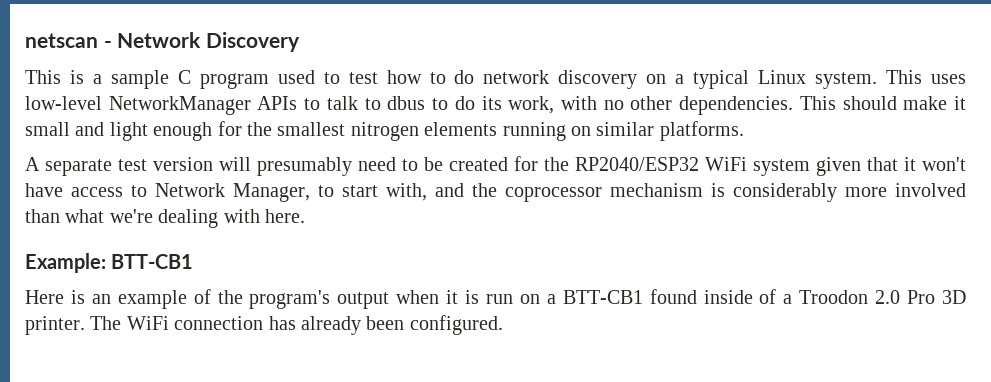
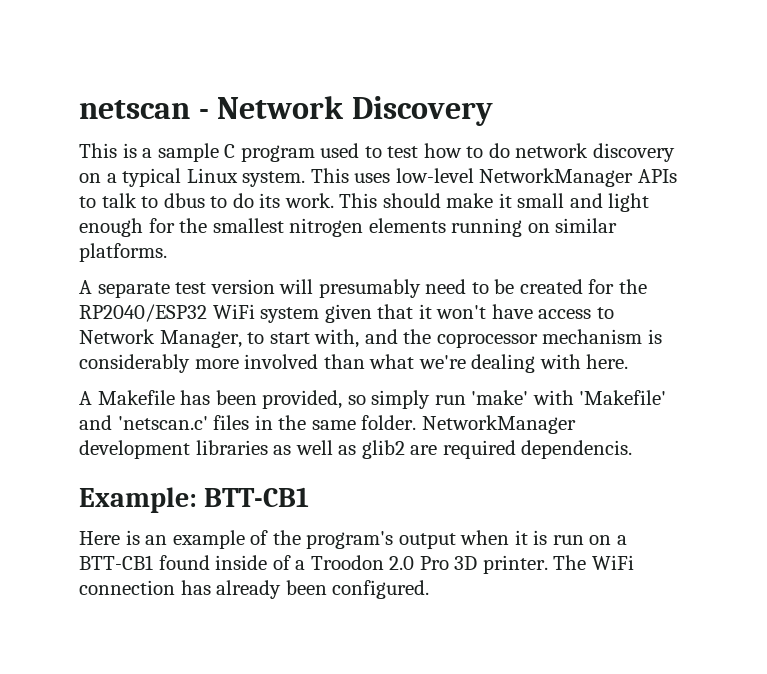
[508,96,794,115] work, with no other dependencies. -> [284,193,334,208] work.
(305, 216) none -> [79,390,667,409] [79,415,576,434] [79,440,633,459] // A Makefile has been provided, so simply run 'make' with 'Makefile' and 'netscan.c' files in the same folder. NetworkManager development libraries as well as glib2 are required dependencis.

